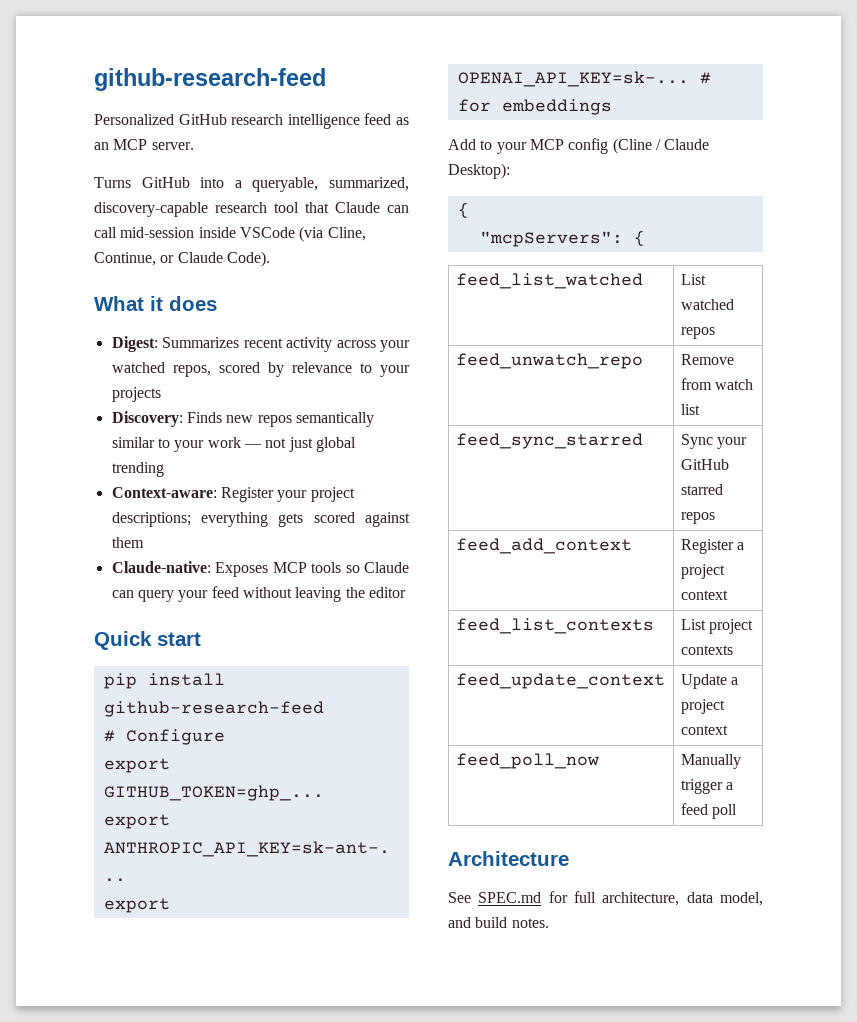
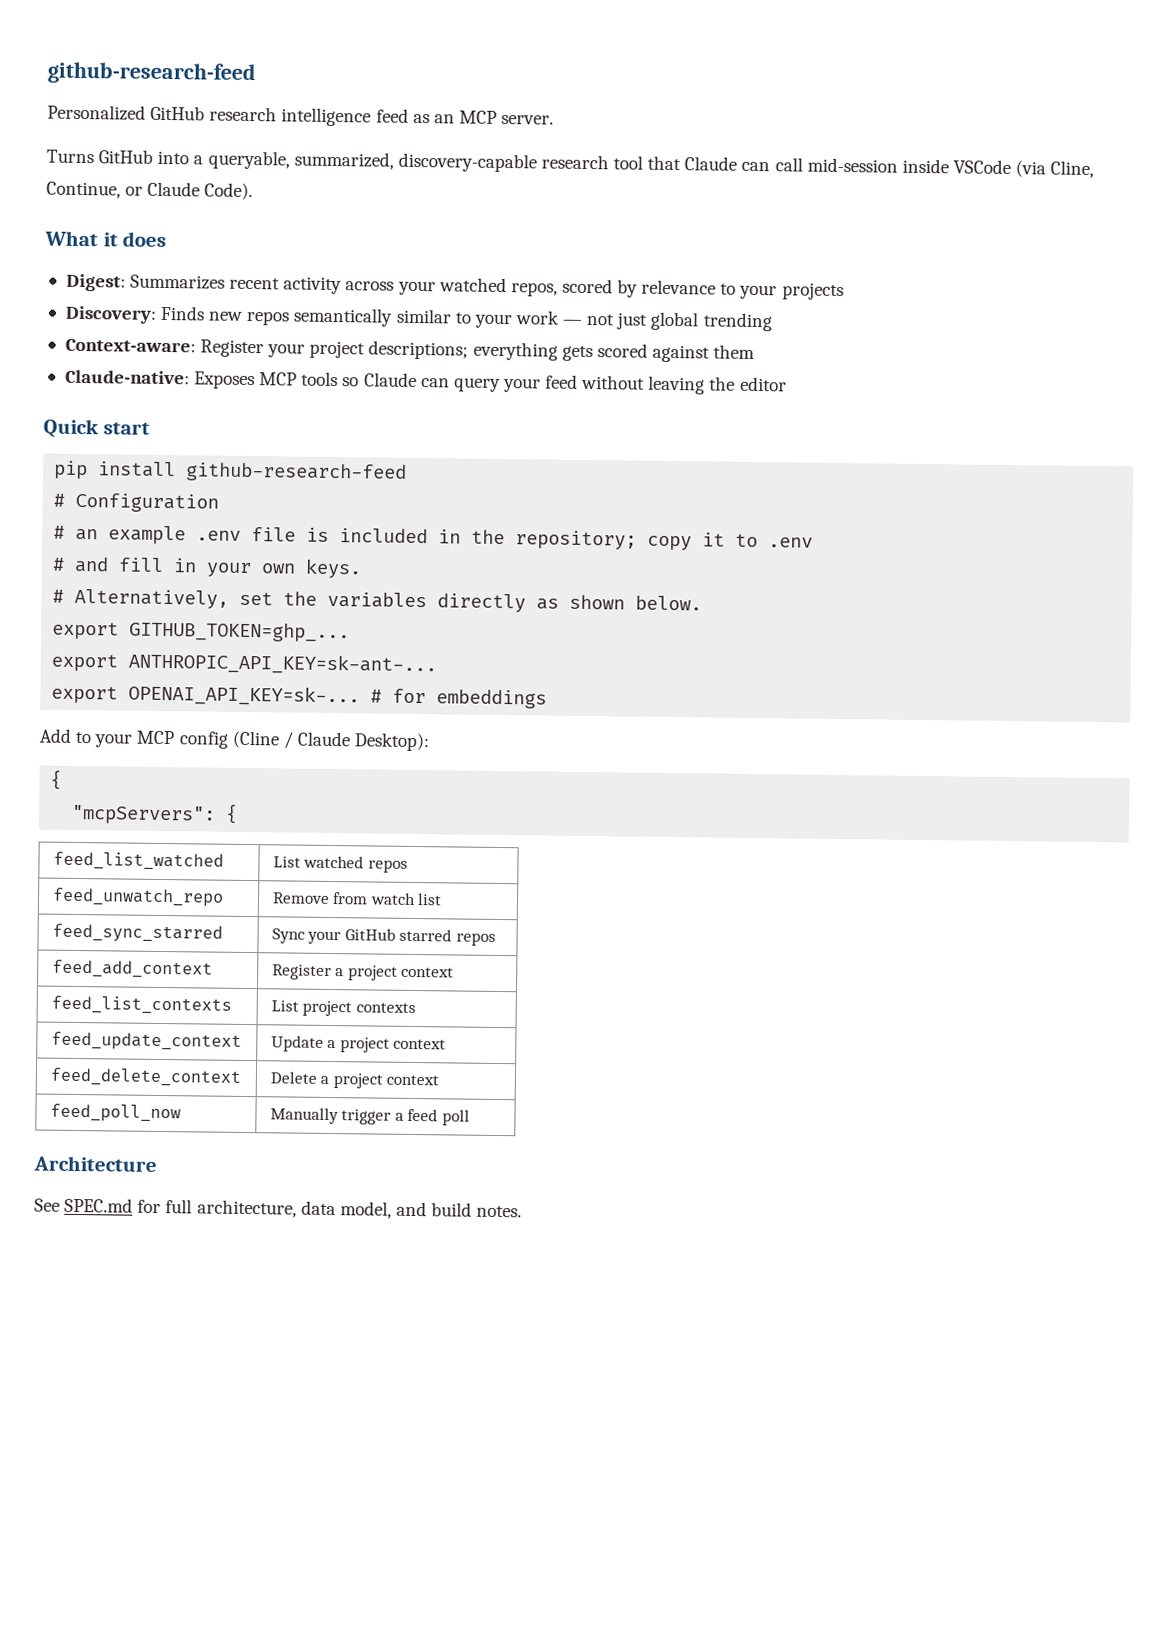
[125,729,225,745] Configure -> [75,492,220,513] [53,525,814,551] [52,556,363,579] [52,588,703,613] Configuration // # an example .env file is included in the repository; copy it to .env // # and fill in your own keys. // # Alternatively, set the variables directly as shown below.
(728, 730) none -> [49,1067,241,1087] [269,1071,440,1089] // feed_delete_context | Delete a project context

